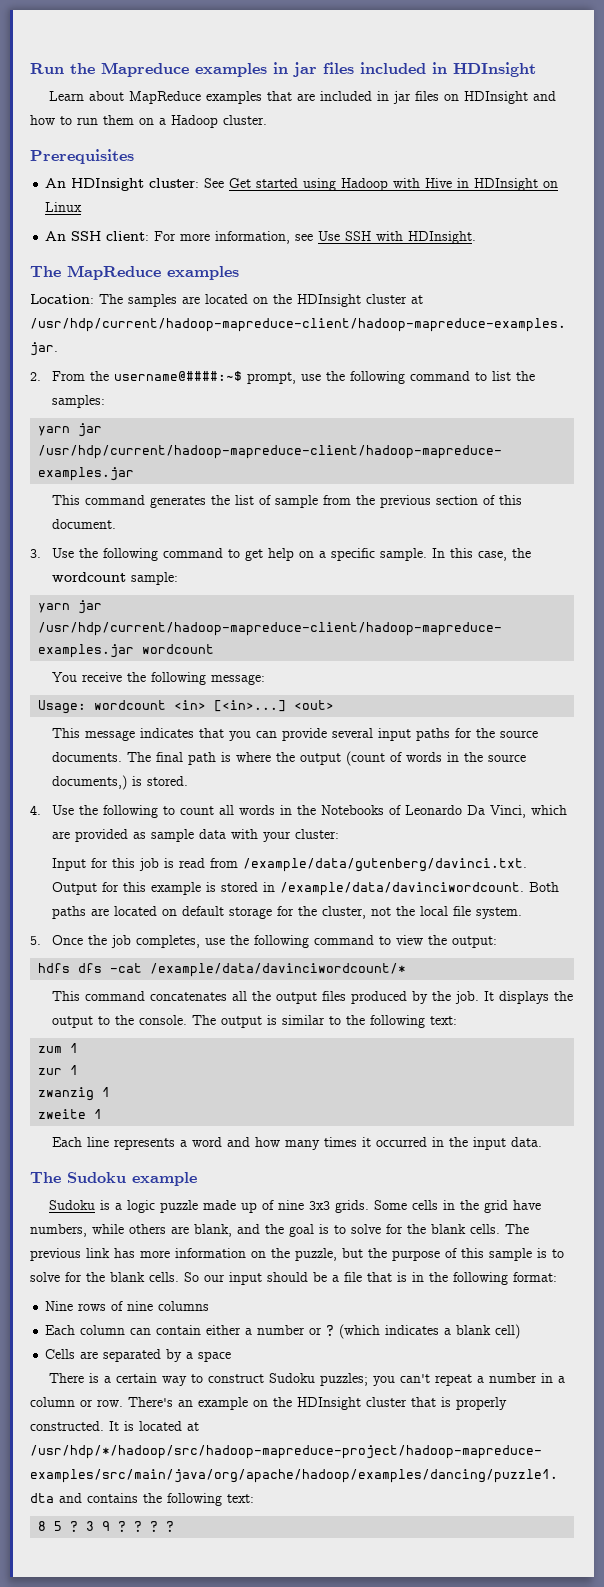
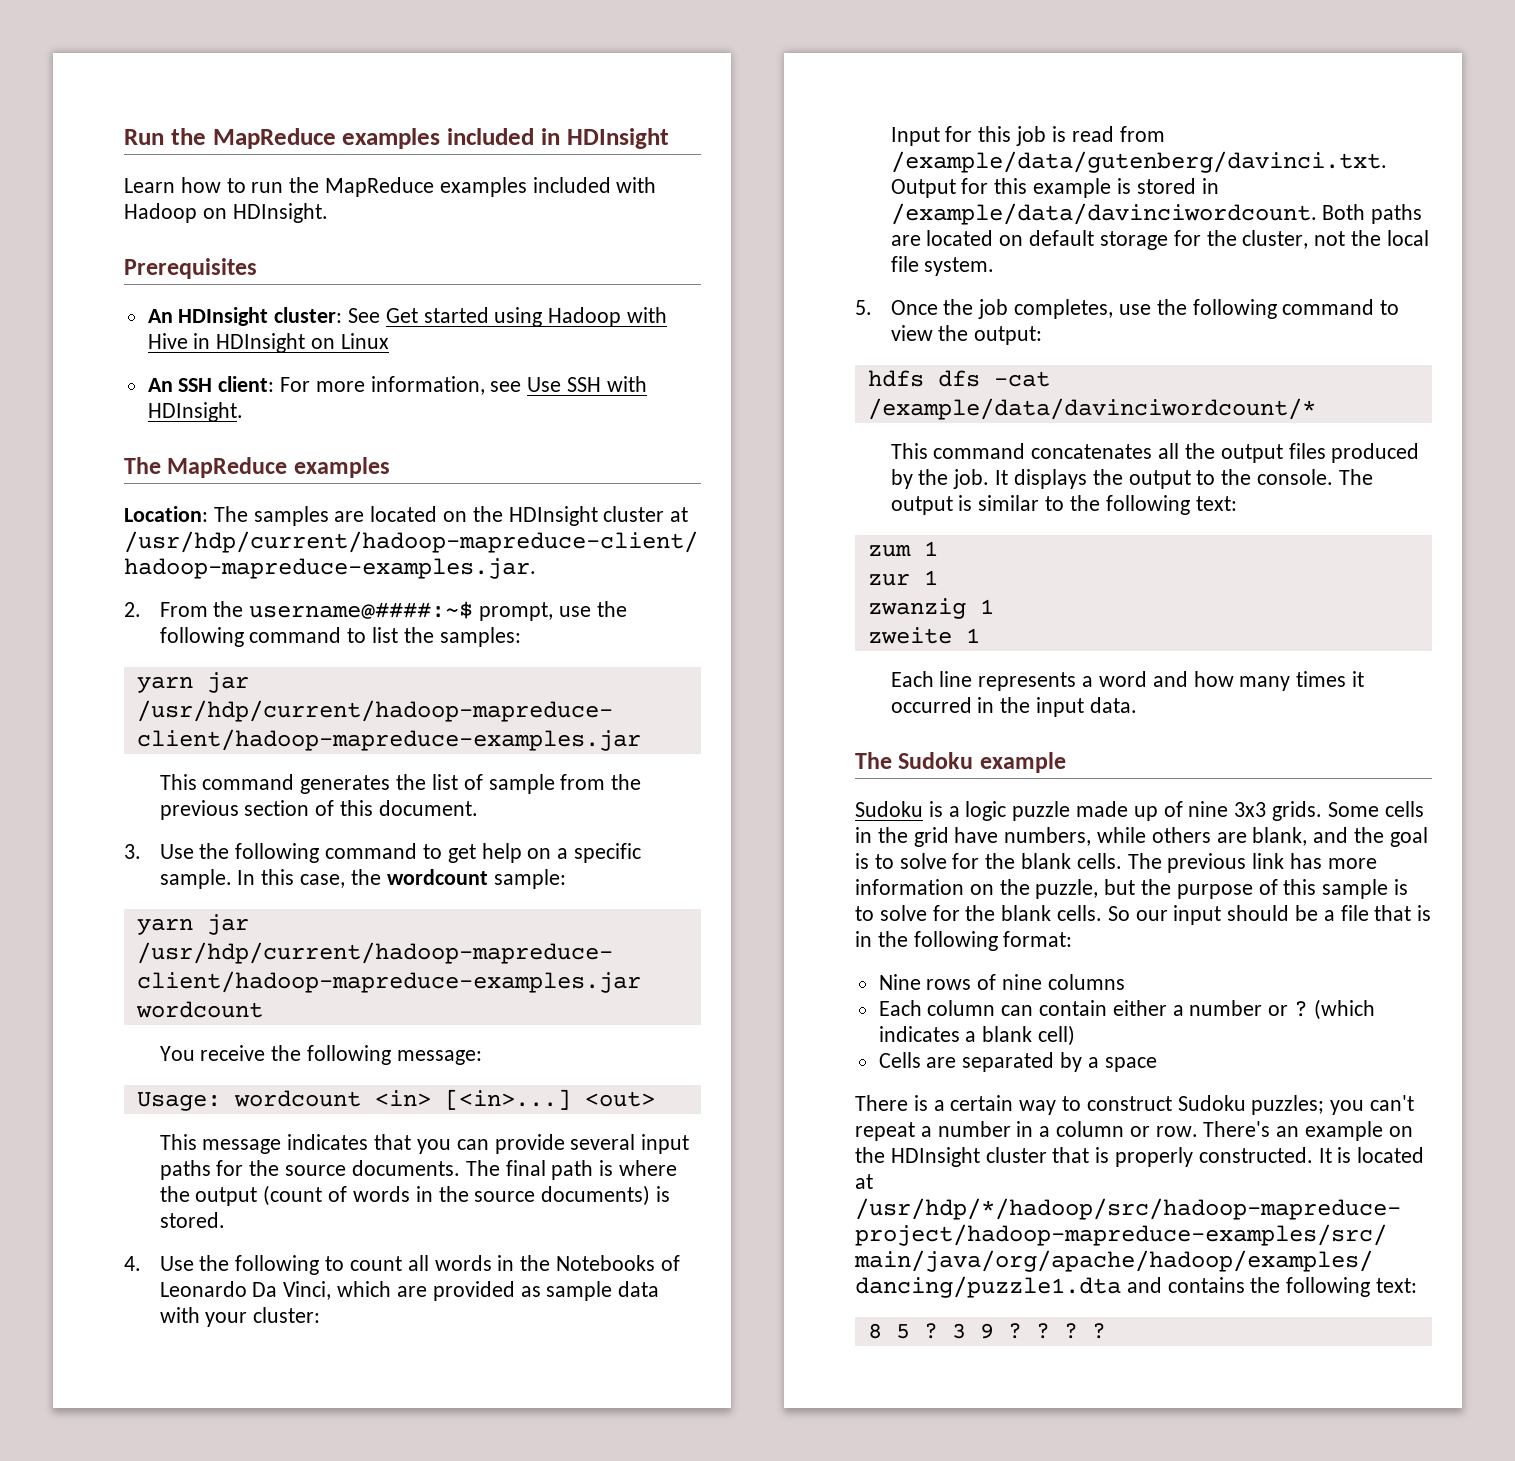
[101,62,354,77] Mapreduce examples in jar files -> [212,128,441,149] MapReduce examples
[89,91,557,104] [30,115,267,128] about MapReduce examples that are included in jar files on HDInsight and how to run them on a Hadoop cluster. -> [180,177,657,197] [124,203,328,223] how to run the MapReduce examples included with Hadoop on HDInsight.
[51,775,127,790] documents,) -> [541,1185,651,1206] documents)

